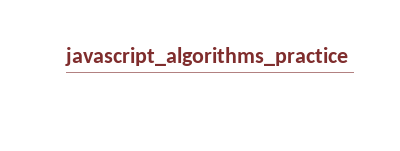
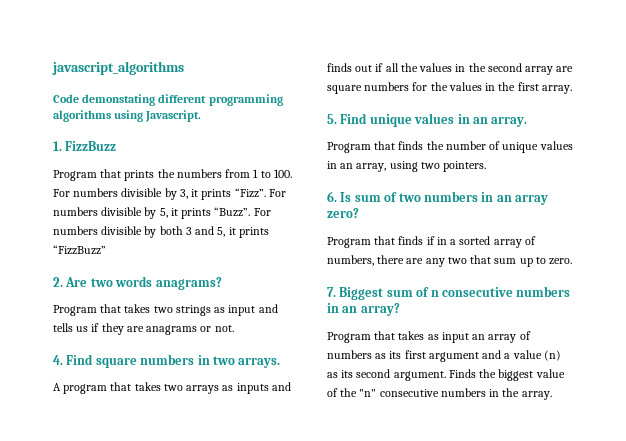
[65,47,348,66] javascript_algorithms_practice -> [52,61,184,75] [53,94,283,106] [53,110,202,122] [53,141,117,151] [53,169,292,181] [53,188,286,200] [53,207,271,219] [53,226,269,238] [53,245,106,255] [53,276,222,290] [53,304,278,316] [53,323,234,335] [53,354,281,368] [53,382,291,394] [327,63,574,75] [327,82,572,94] [327,113,528,127] [327,141,573,153] [327,161,487,172] [327,191,548,205] [327,208,359,218] [327,236,536,248] [327,255,573,267] [327,286,571,300] [327,303,400,316] [327,331,531,343] [327,350,561,362] [327,369,565,381] [327,388,552,400] javascript_algorithms // Code demonstating different programming algorithms using Javascript. // 1. FizzBuzz // Program that prints the numbers from 1 to 100. For numbers divisible by 3, it prints “Fizz”. For numbers divisible by 5, it prints “Buzz”. For numbers divisible by both 3 and 5, it prints “FizzBuzz” // 2. Are two words anagrams? // Program that takes two strings as input and tells us if they are anagrams or not. // 4. Find square numbers in two arrays. // A program that takes two arrays as inputs and finds out if all the values in the second array are square numbers for the values in the first array. // 5. Find unique values in an array. // Program that finds the number of unique values in an array, using two pointers. // 6. Is sum of two numbers in an array zero? // Program that finds if in a sorted array of numbers, there are any two that sum up to zero. // 7. Biggest sum of n consecutive numbers in an array? // Program that takes as input an array of numbers as its first argument and a value (n) as its second argument. Finds the biggest value of the "n" consecutive numbers in the array.

